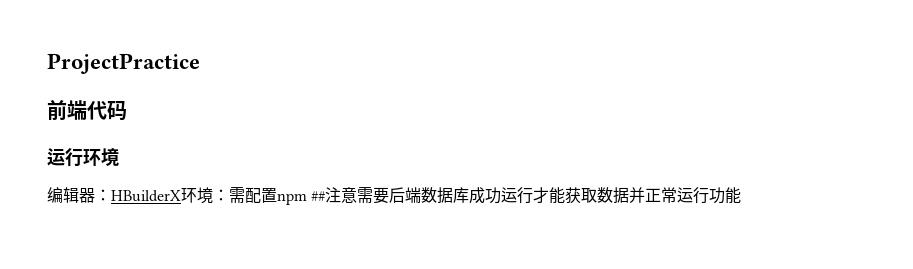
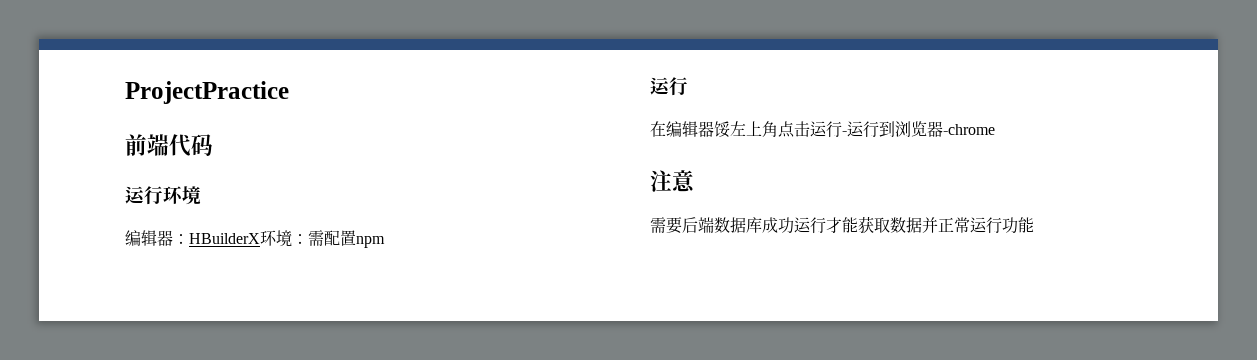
[311,191,326,201] ## -> [650,77,688,96] [650,121,995,138] // 运行 // 在编辑器馁左上角点击运行-运行到浏览器-chrome //
(358, 195) none -> (695, 181) //

